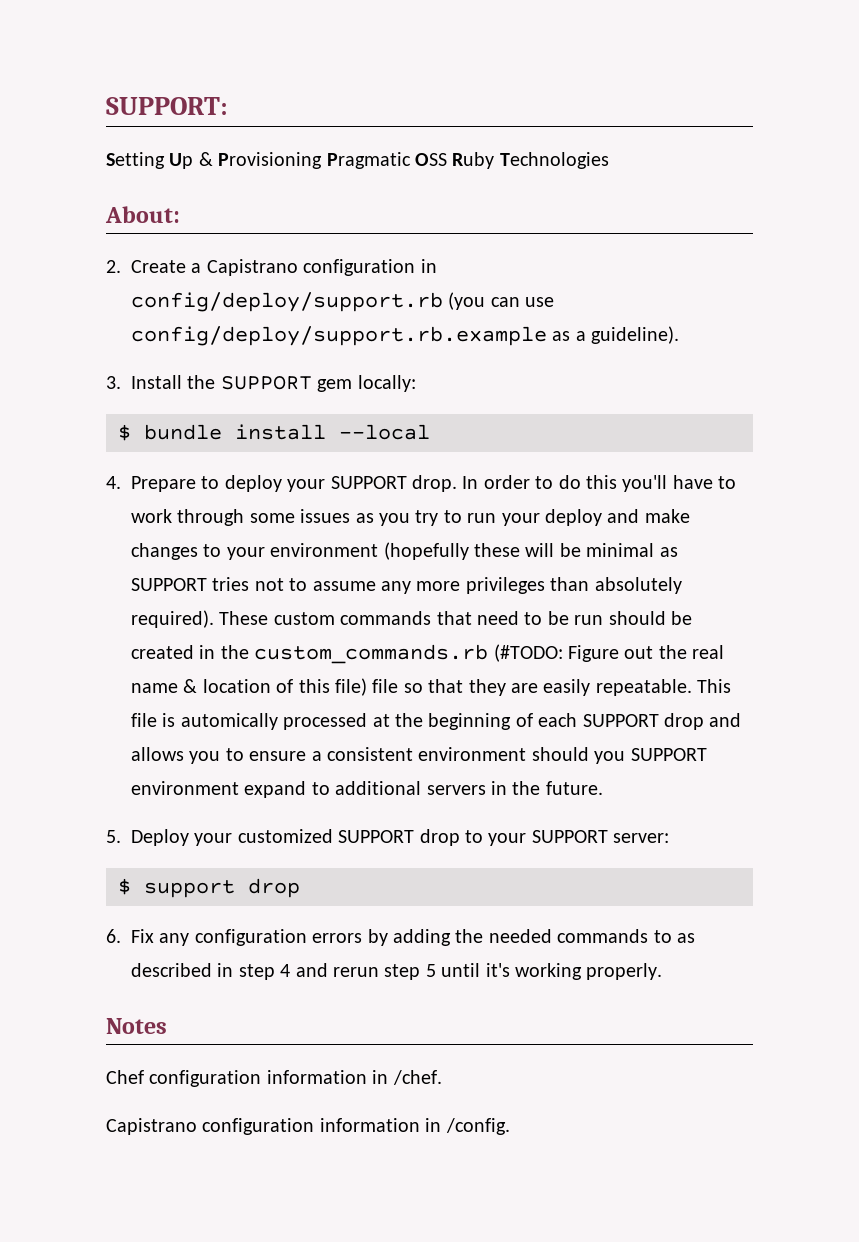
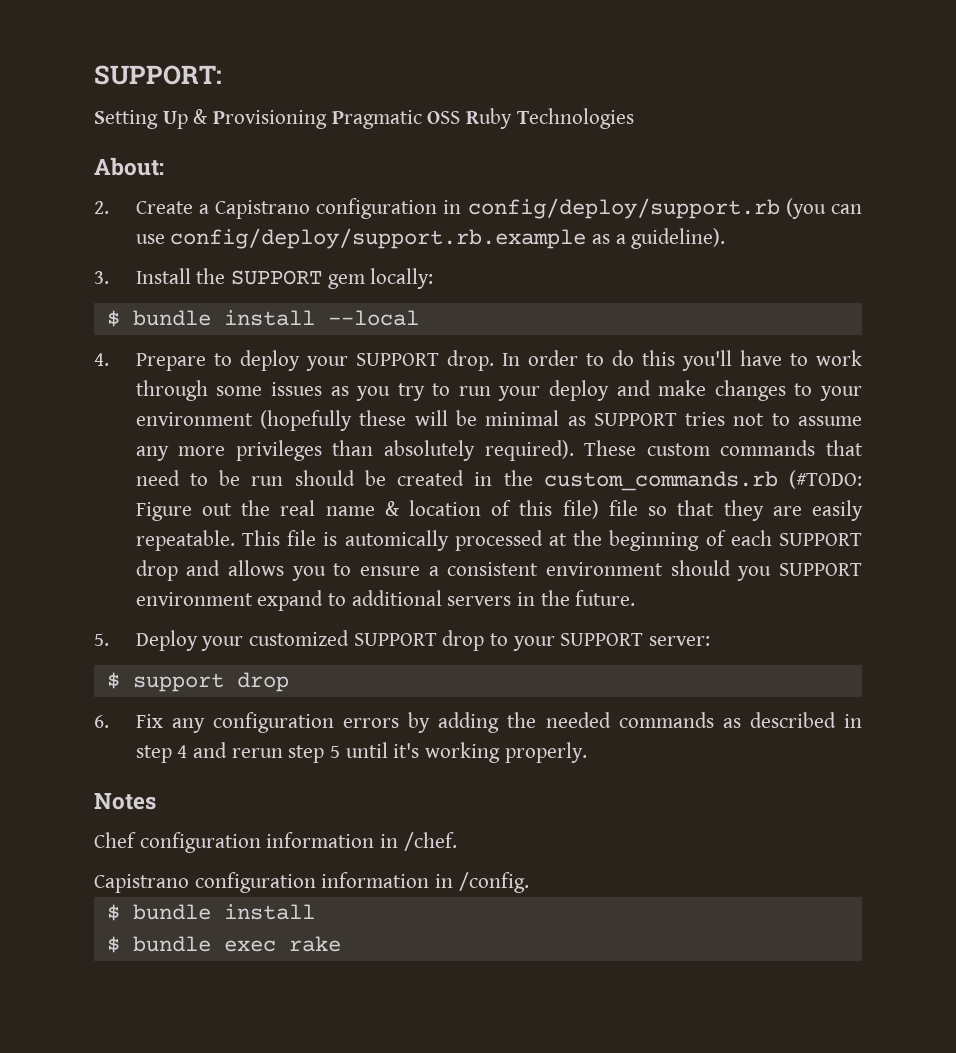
[653,930,672,943] to -> (714, 720) none
(510, 1126) none -> [106,904,315,921] [106,936,341,953] // $ bundle install // $ bundle exec rake

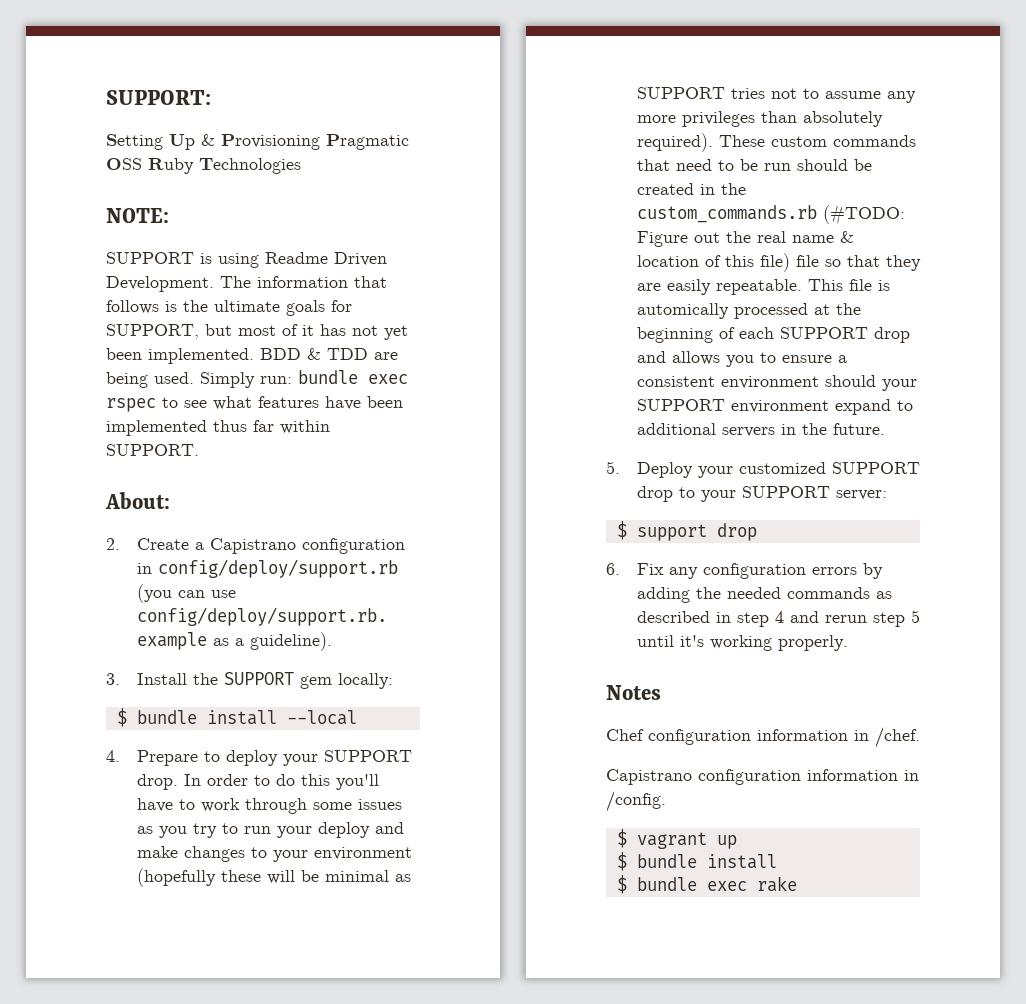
(634, 118) none -> [106,208,169,223] [106,252,387,268] [106,276,387,292] [106,300,352,316] [106,324,408,340] [106,348,398,364] [106,370,408,388] [106,396,403,412] [106,420,330,436] [106,444,199,456] // NOTE: // SUPPORT is using Readme Driven Development. The information that follows is the ultimate goals for SUPPORT, but most of it has not yet been implemented. BDD & TDD are being used. Simply run: bundle exec rspec to see what features have been implemented thus far within SUPPORT.
[737,566,772,581] you -> [881,379,917,391] your
(529, 882) none -> [616,829,737,849] // $ vagrant up

